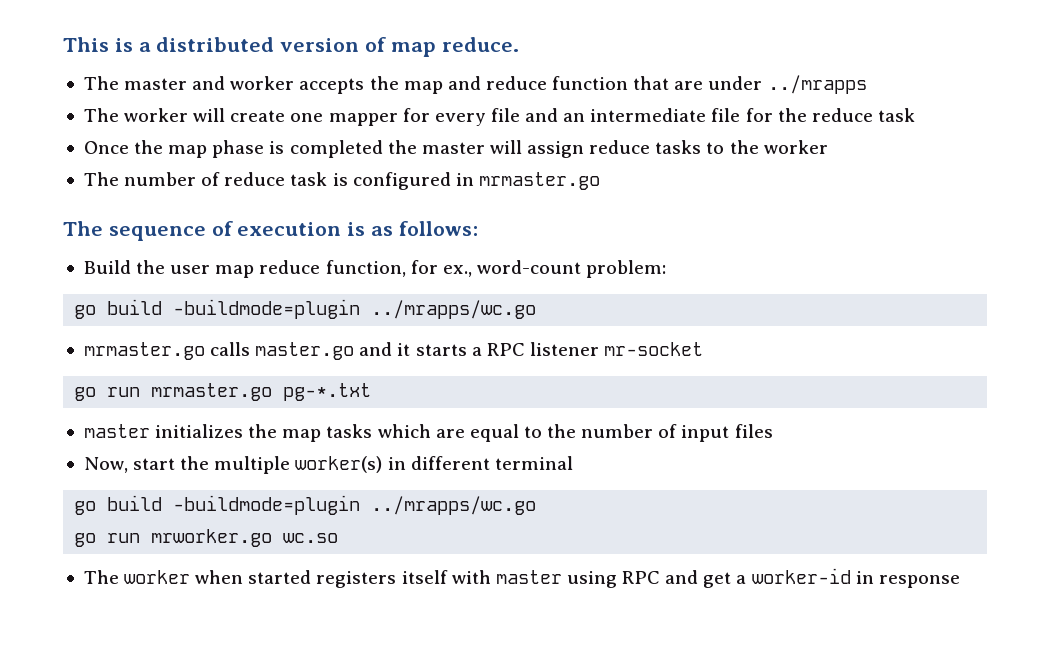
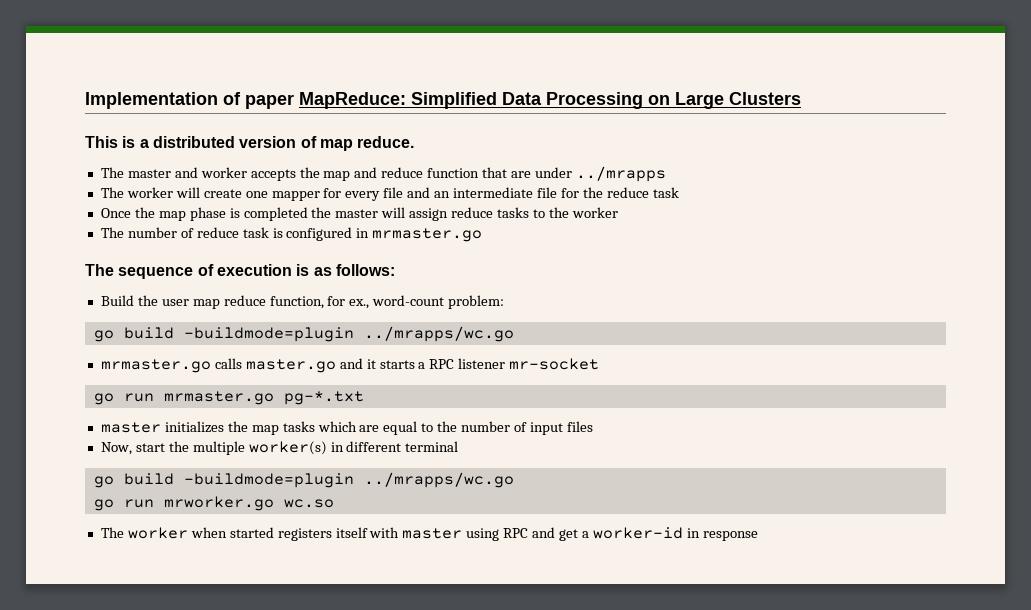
(63, 44) none -> [85,92,801,109] Implementation of paper MapReduce: Simplified Data Processing on Large Clusters //

